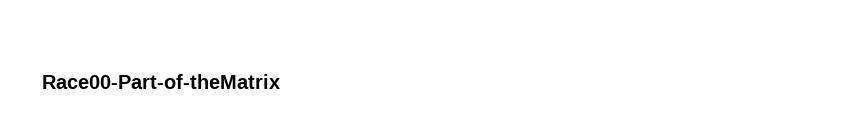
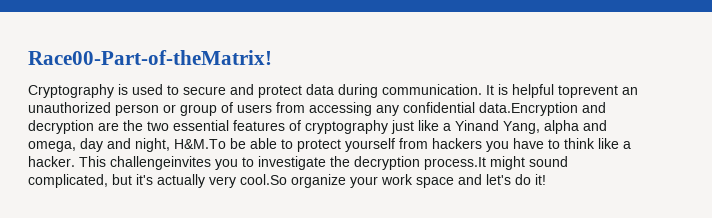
[42,74,280,89] Race00-Part-of-theMatrix -> [28,50,272,65] [28,84,638,98] [28,102,606,116] [28,120,607,134] [28,138,631,152] [28,156,568,170] [28,174,546,188] Race00-Part-of-theMatrix! // Cryptography is used to secure and protect data during communication. It is helpful toprevent an unauthorized person or group of users from accessing any confidential data.Encryption and decryption are the two essential features of cryptography just like a Yinand Yang, alpha and omega, day and night, H&M.To be able to protect yourself from hackers you have to think like a hacker. This challengeinvites you to investigate the decryption process.It might sound complicated, but it's actually very cool.So organize your work space and let's do it!

